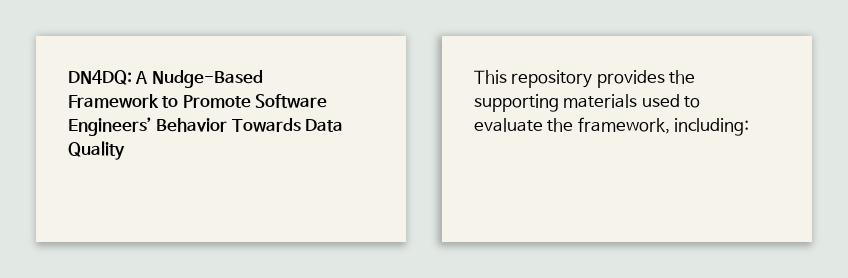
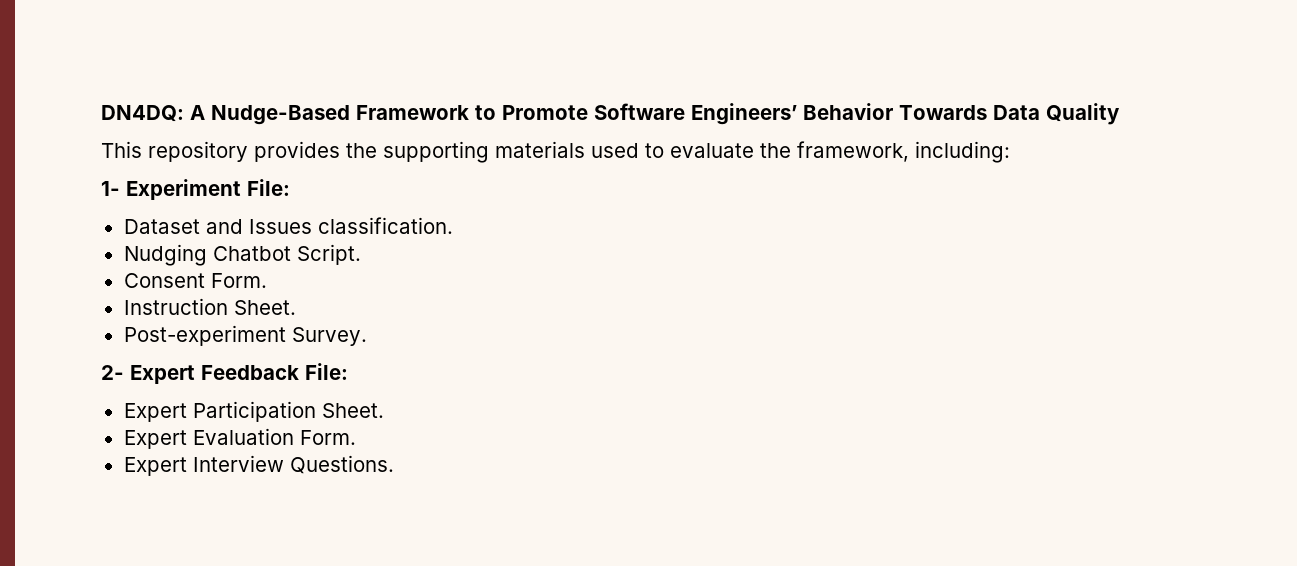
(750, 127) none -> [101,179,290,200] [123,217,453,234] [123,244,361,266] [123,273,267,288] [123,298,296,315] [123,325,367,346] [101,363,348,384] [123,401,384,422] [123,428,356,449] [123,455,394,476] // 1- Experiment File: // Dataset and Issues classification. // Nudging Chatbot Script. // Consent Form. // Instruction Sheet. // Post-experiment Survey. // 2- Expert Feedback File: // Expert Participation Sheet. // Expert Evaluation Form. // Expert Interview Questions.

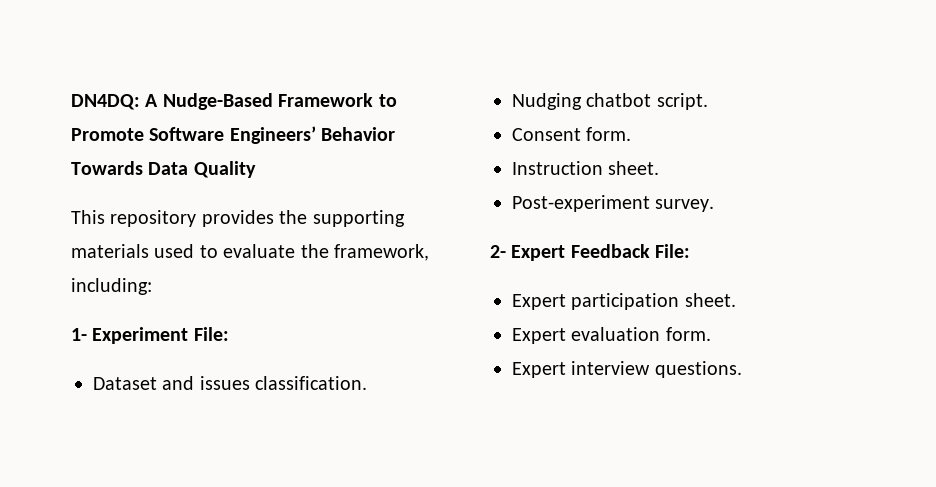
[248,219,312,234] Issues -> [199,376,250,390] issues
[212,244,361,265] Chatbot Script. -> [586,93,708,110] chatbot script.
[210,273,267,288] Form. -> [586,127,632,141] form.
[233,300,296,315] Sheet. -> [608,161,660,175] sheet.
[291,327,367,346] Survey. -> [655,199,715,212] survey.
[192,401,384,422] [123,428,356,449] [123,455,394,476] Participation Sheet. // Expert Evaluation Form. // Expert Interview Questions. -> [571,293,736,310] [512,327,711,344] [512,361,742,378] participation sheet. // Expert evaluation form. // Expert interview questions.

